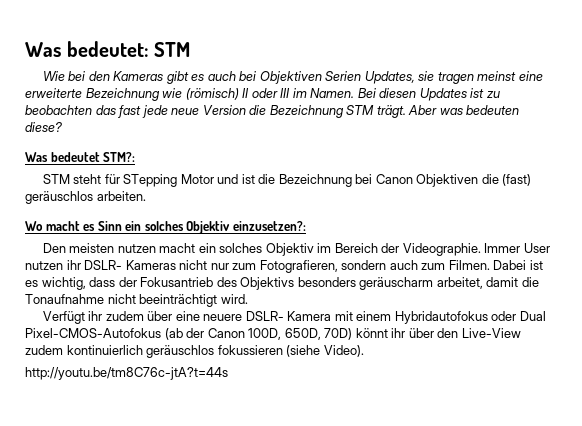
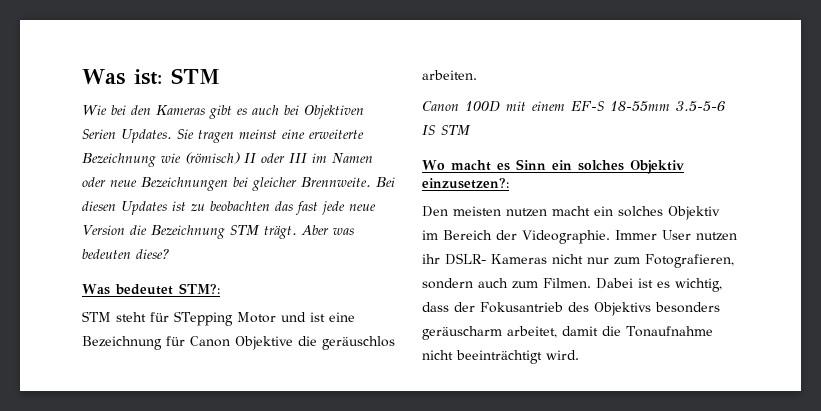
[25,41,149,57] Was bedeutet: -> [82,69,162,85] Was ist:
[364,71,435,84] Updates, sie -> [121,129,194,143] Updates. Sie
[310,88,355,98] Namen. -> [332,153,373,163] [82,177,371,191] Namen oder neue Bezeichnungen bei gleicher Brennweite.
[258,174,532,187] [25,191,146,204] die Bezeichnung bei Canon Objektiven die (fast) geräuschlos arbeiten. -> [328,312,355,322] [82,336,395,350] [422,70,477,80] [422,101,725,112] [422,125,471,135] eine Bezeichnung für Canon Objektive die geräuschlos arbeiten. // Canon 100D mit einem EF-S 18-55mm 3.5-5-6 IS STM
[42,311,546,324] [25,328,521,340] [25,345,364,358] [25,367,228,380] // Verfügt ihr zudem über eine neuere DSLR- Kamera mit einem Hybridautofokus oder Dual Pixel-CMOS-Autofokus (ab der Canon 100D, 650D, 70D) könnt ihr über den Live-View zudem kontinuierlich geräuschlos fokussieren (siehe Video). // http://youtu.be/tm8C76c-jtA?t=44s -> (579, 355) none

